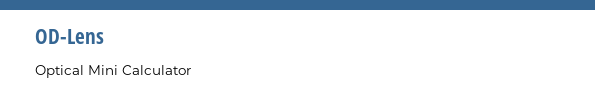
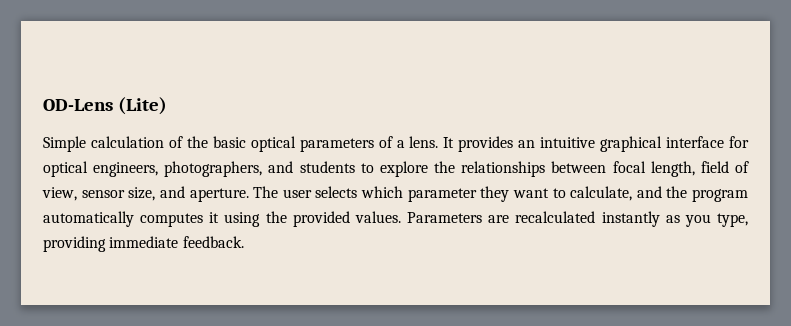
[35,65,191,78] // Optical Mini Calculator -> [117,97,167,115] [43,136,749,152] [43,161,749,177] [42,186,748,202] [43,211,749,227] [43,236,244,252] (Lite) // Simple calculation of the basic optical parameters of a lens. It provides an intuitive graphical interface for optical engineers, photographers, and students to explore the relationships between focal length, field of view, sensor size, and aperture. The user selects which parameter they want to calculate, and the program automatically computes it using the provided values. Parameters are recalculated instantly as you type, providing immediate feedback.

